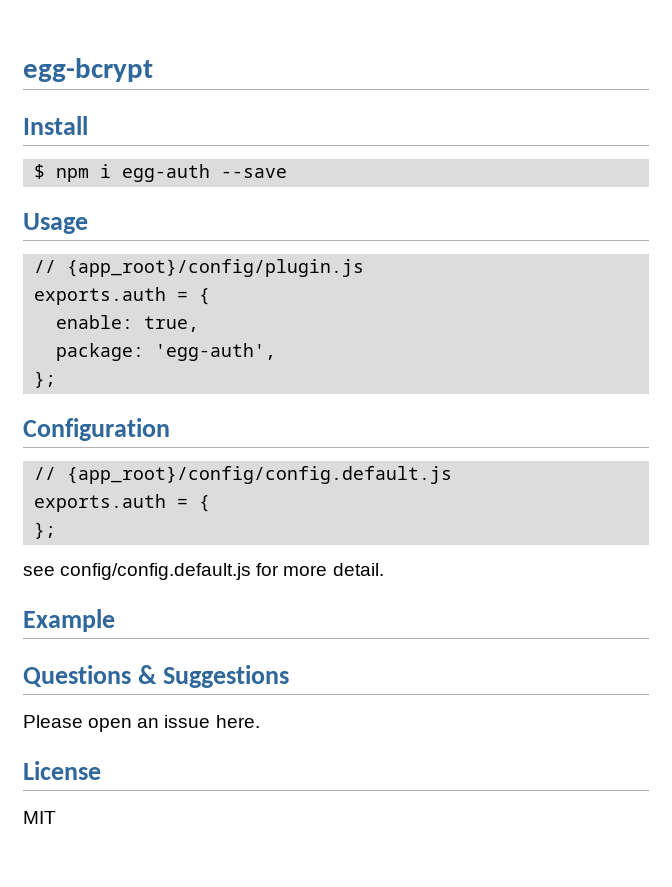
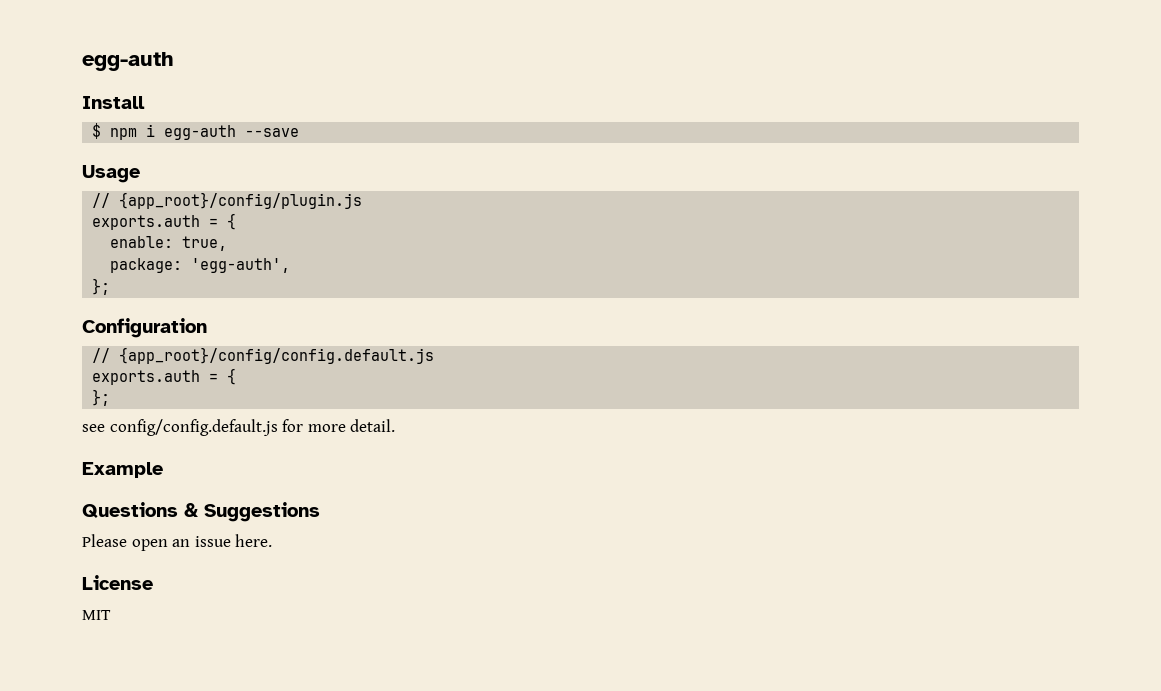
[23,58,153,82] egg-bcrypt -> [82,52,174,71] egg-auth

